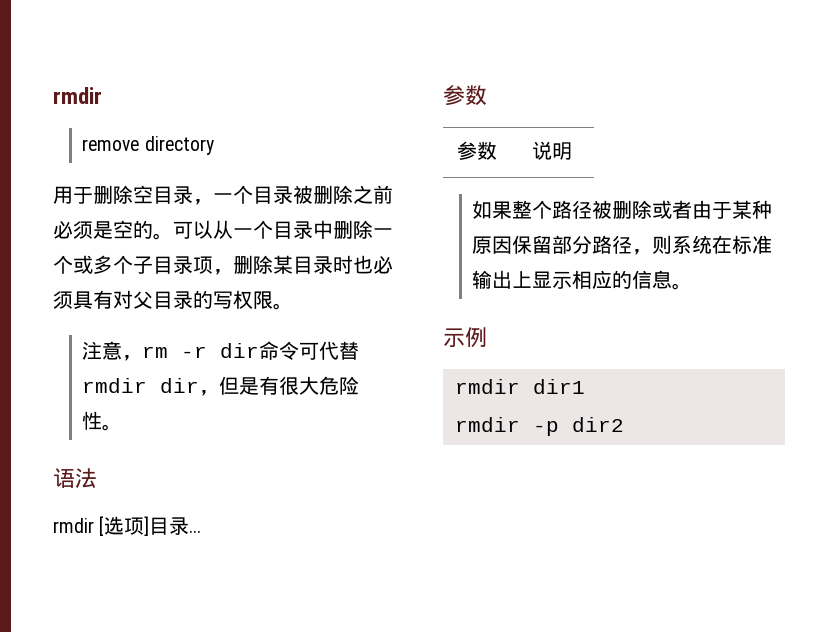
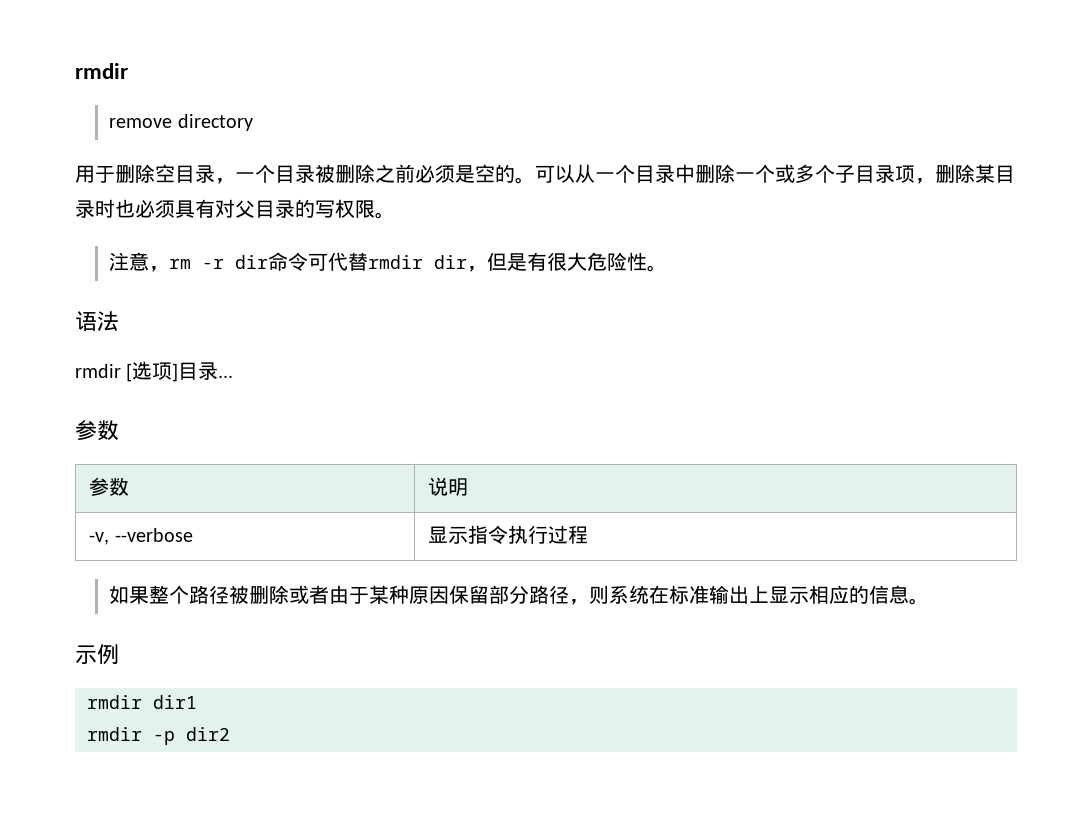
(572, 151) none -> [89,528,193,545] [428,525,589,544] // -v, --verbose | 显示指令执行过程

